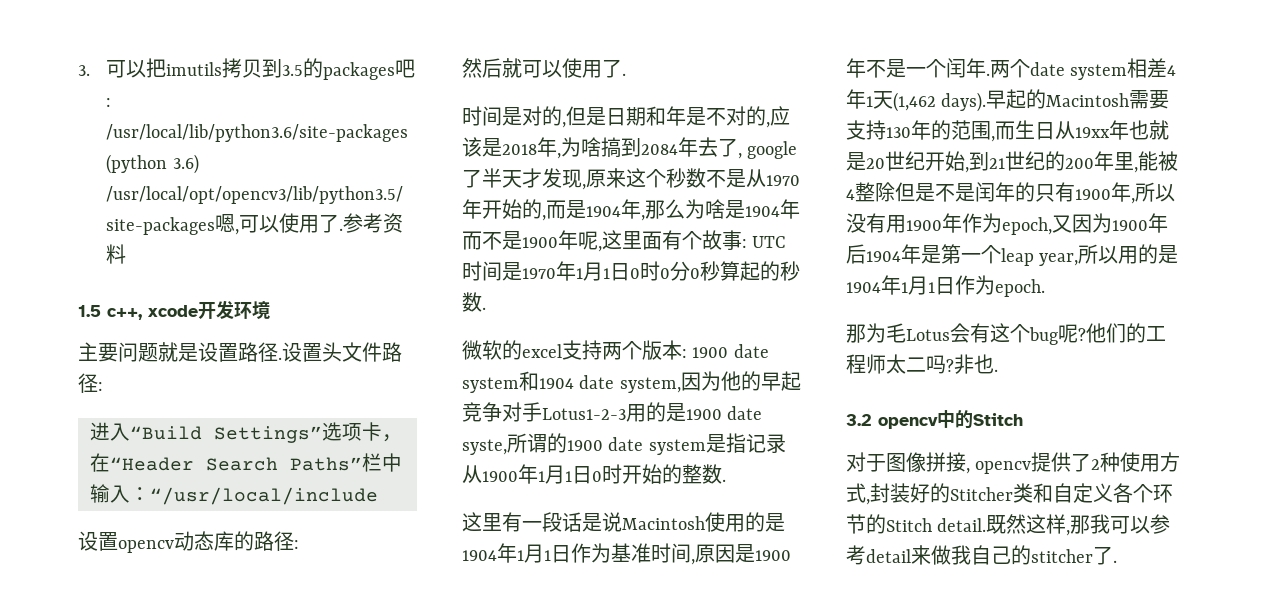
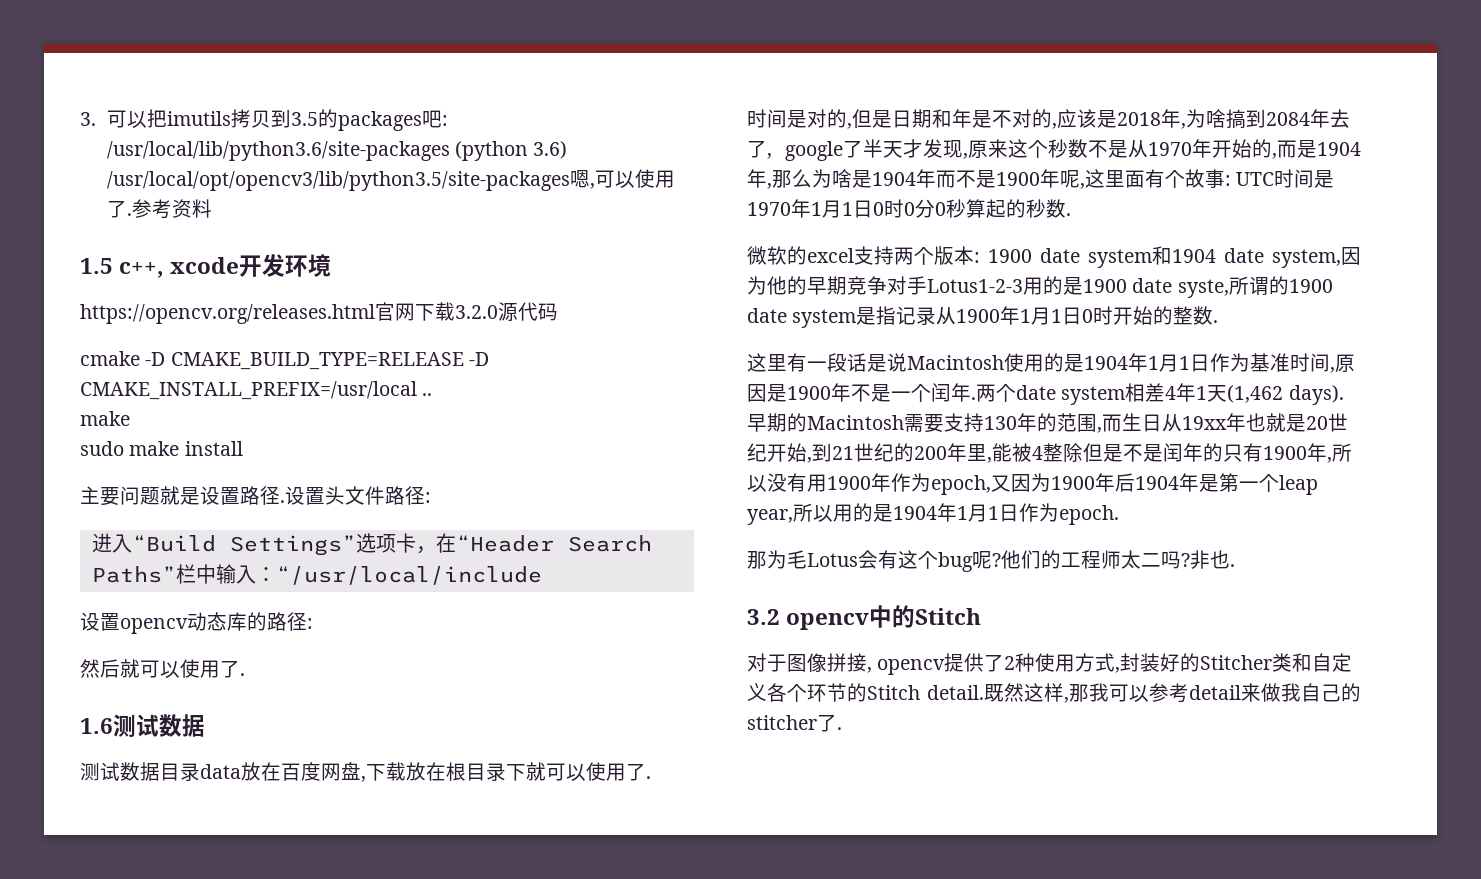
(270, 310) none -> [80,302,558,324] [80,351,489,370] [80,381,433,400] [80,411,130,426] [80,441,243,456] // https://opencv.org/releases.html官网下载3.2.0源代码 // cmake -D CMAKE_BUILD_TYPE=RELEASE -D CMAKE_INSTALL_PREFIX=/usr/local .. // make // sudo make install
(626, 74) none -> [80,714,205,737] [80,762,651,782] // 1.6测试数据 // 测试数据目录data放在百度网盘,下载放在根目录下就可以使用了.
[780,371,801,391] 起 -> [827,276,847,295] 期
[1006,89,1027,109] 起 -> [767,413,787,432] 期

